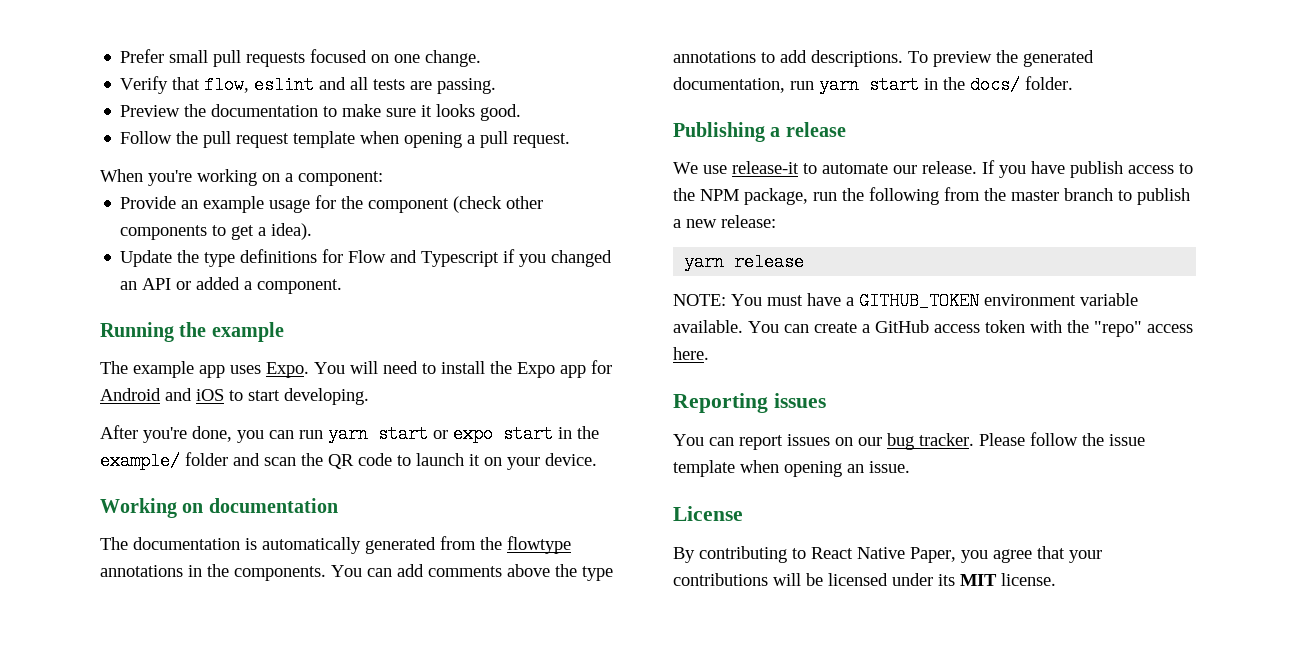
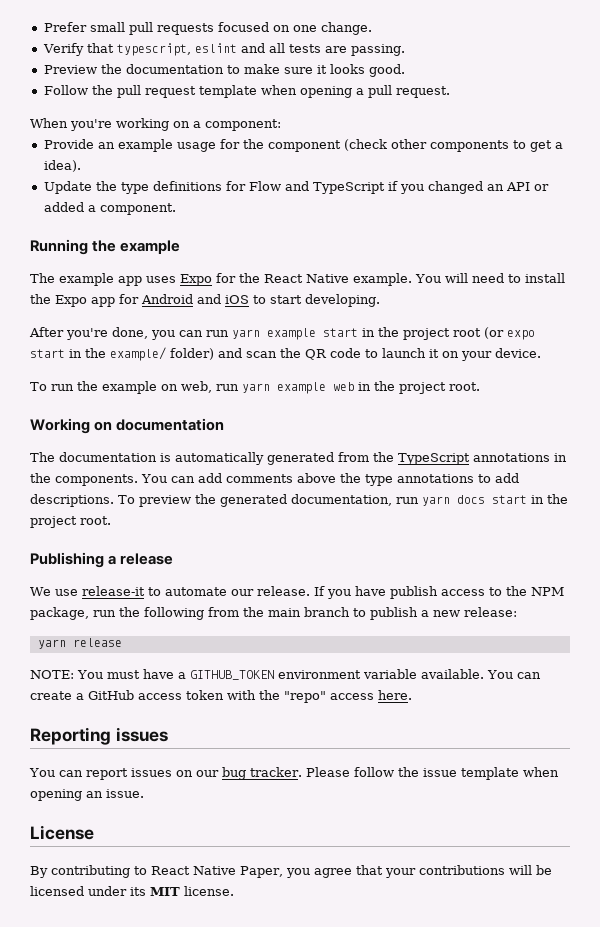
[204,76,250,94] flow, -> [116,43,191,56] typescript,
[421,251,500,267] Typescript -> [312,182,385,194] TypeScript
[266,362,309,378] Expo. -> [180,273,412,286] Expo for the React Native example.
[378,425,448,443] start or -> [267,327,504,340] example start in the project root (or
[185,452,228,466] folder -> [170,348,214,360] folder)
(597, 459) none -> [30,381,480,394] // To run the example on web, run yarn example web in the project root.
[507,536,571,554] flowtype -> [398,453,470,465] TypeScript
[869,76,1073,94] start in the docs/ folder. -> [457,494,568,504] [30,516,111,528] docs start in the project root.
[1011,190,1059,201] master -> [268,608,301,617] main

